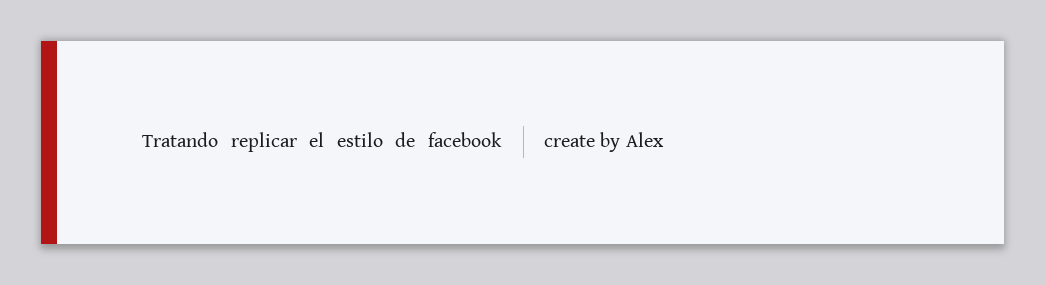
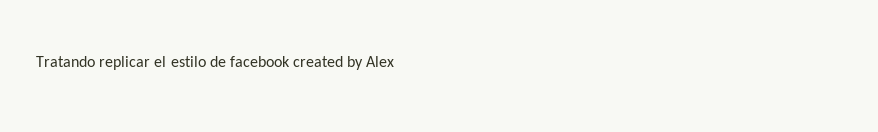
[544,135,595,147] create -> [293,56,344,67] created

